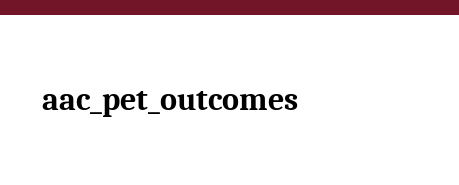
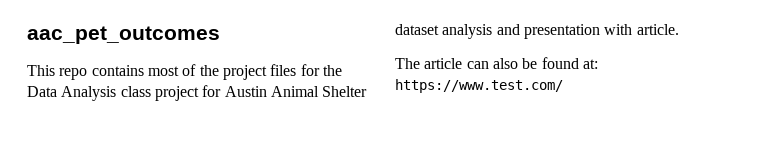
(298, 104) none -> [27,64,342,80] [27,85,368,101] [395,24,679,39] [395,57,598,69] [395,79,563,93] // This repo contains most of the project files for the Data Analysis class project for Austin Animal Shelter dataset analysis and presentation with article. // The article can also be found at: https://www.test.com/

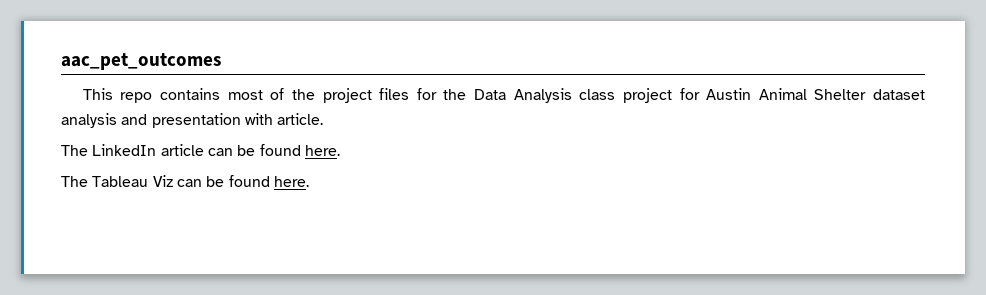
(420, 63) none -> [92,144,157,156] LinkedIn
[492,57,598,69] [395,79,563,93] also be found at: https://www.test.com/ -> [237,144,340,156] [61,175,309,187] be found here. // The Tableau Viz can be found here.

